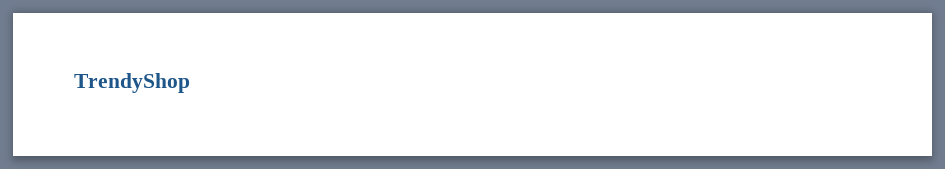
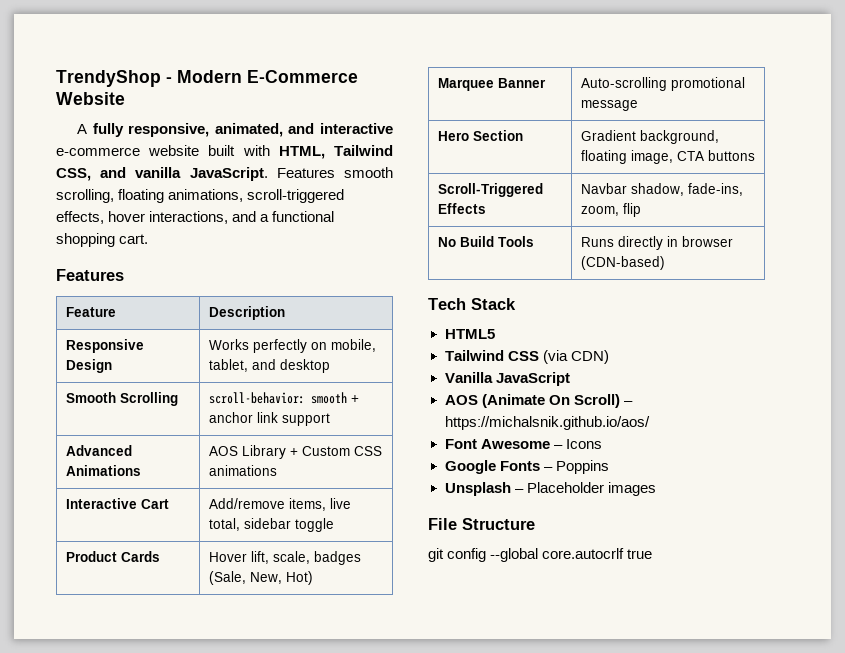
(190, 83) none -> [166,70,358,83] [56,92,125,105] [77,123,394,137] [56,145,393,159] [56,167,393,181] [56,189,345,203] [56,211,335,224] [56,233,149,247] [56,269,124,281] [65,307,116,317] [208,306,285,320] [65,339,144,353] [65,359,112,373] [208,339,376,353] [208,359,330,373] [65,392,178,406] [208,392,359,404] [208,412,330,426] [65,445,132,456] [65,465,141,476] [208,445,382,459] [208,465,277,476] [65,498,169,509] [208,498,351,511] [208,518,334,532] [65,551,160,562] [208,551,361,565] [208,571,313,585] [437,78,546,91] [580,77,745,91] [580,100,638,111] [437,130,523,141] [580,130,719,144] [580,150,755,164] [437,183,543,197] [437,203,486,214] [580,183,743,196] [580,203,641,217] [437,236,534,247] [580,236,733,250] [580,256,665,270] [428,298,516,310] [444,329,495,339] [444,350,609,364] [444,372,570,386] [444,394,633,408] [444,416,650,430] [444,439,602,449] [444,460,609,474] [444,482,656,496] [428,518,535,530] [428,548,653,562] - Modern E-Commerce Website // A fully responsive, animated, and interactive e-commerce website built with HTML, Tailwind CSS, and vanilla JavaScript. Features smooth scrolling, floating animations, scroll-triggered effects, hover interactions, and a functional shopping cart. // Features // Feature | Description // Responsive Design | Works perfectly on mobile, tablet, and desktop // Smooth Scrolling | scroll-behavior: smooth + anchor link support // Advanced Animations | AOS Library + Custom CSS animations // Interactive Cart | Add/remove items, live total, sidebar toggle // Product Cards | Hover lift, scale, badges (Sale, New, Hot) // Marquee Banner | Auto-scrolling promotional message // Hero Section | Gradient background, floating image, CTA buttons // Scroll-Triggered Effects | Navbar shadow, fade-ins, zoom, flip // No Build Tools | Runs directly in browser (CDN-based) // Tech Stack // HTML5 // Tailwind CSS (via CDN) // Vanilla JavaScript // AOS (Animate On Scroll) – https://michalsnik.github.io/aos/ // Font Awesome – Icons // Google Fonts – Poppins // Unsplash – Placeholder images // File Structure // git config --global core.autocrlf true

